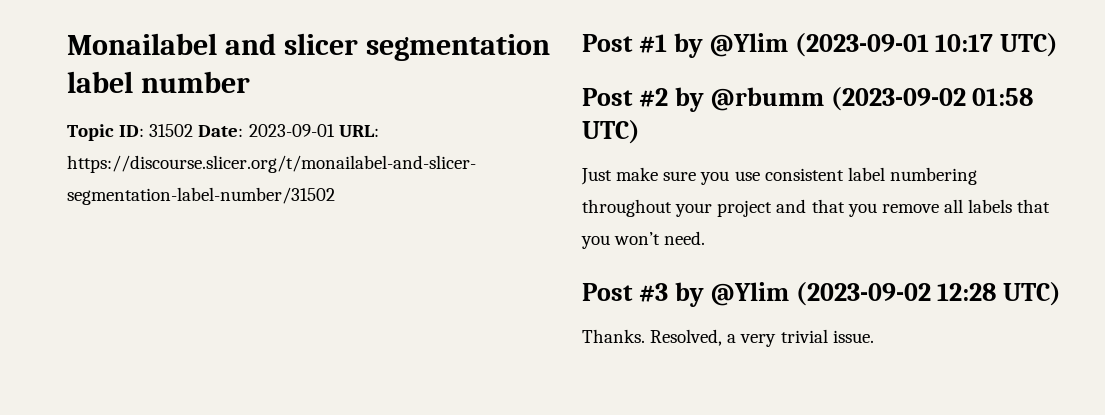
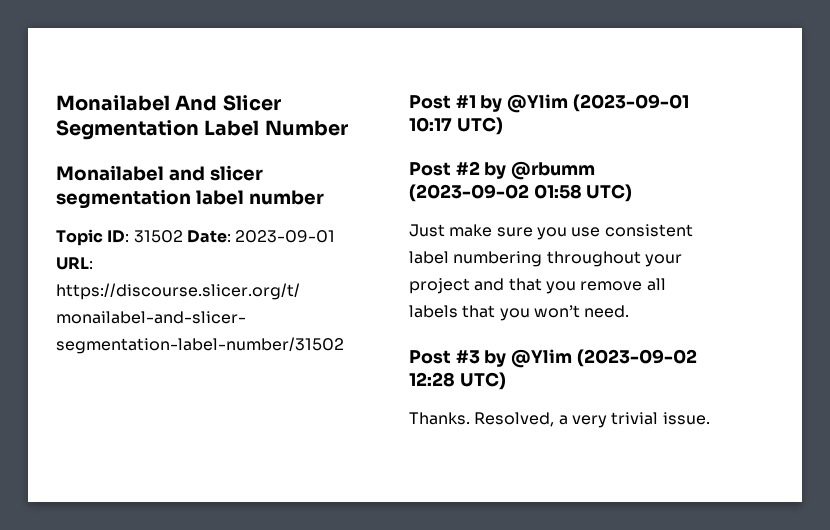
[67,33,217,55] Monailabel -> [56,95,281,111] [56,120,348,140] [56,165,164,181] Monailabel And Slicer Segmentation Label Number // Monailabel

